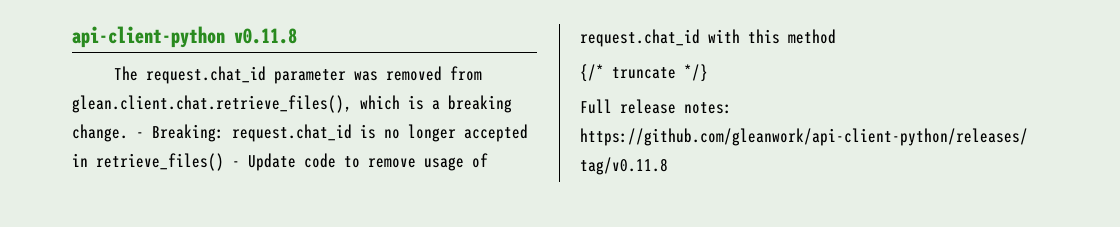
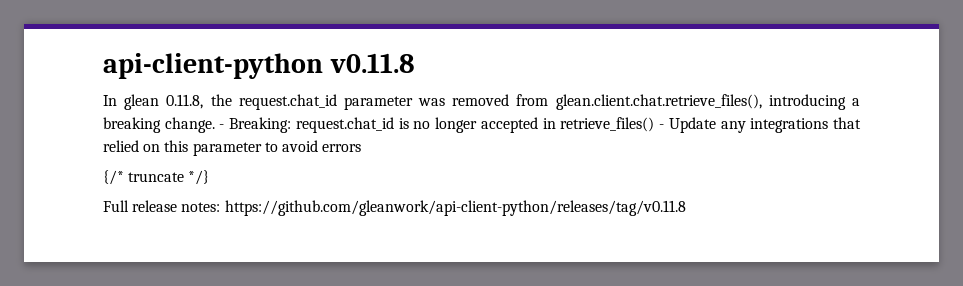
[114,66,139,81] The -> [103,94,232,110] In glean 0.11.8, the
[360,95,424,110] which is -> [768,94,846,110] introducing
[304,153,488,171] [580,29,836,47] code to remove usage of request.chat_id with this method -> [720,117,862,133] [103,140,362,156] any integrations that relied on this parameter to avoid errors

